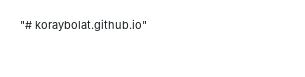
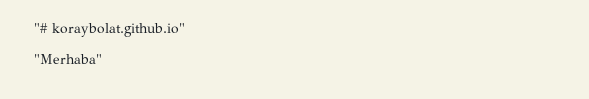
(147, 25) none -> [34,54,102,64] // "Merhaba"

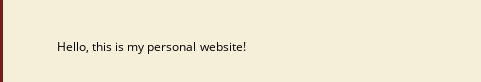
[34,23,185,37] [34,54,102,64] "# koraybolat.github.io" // "Merhaba" -> [57,42,246,54] Hello, this is my personal website!

